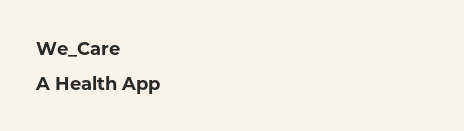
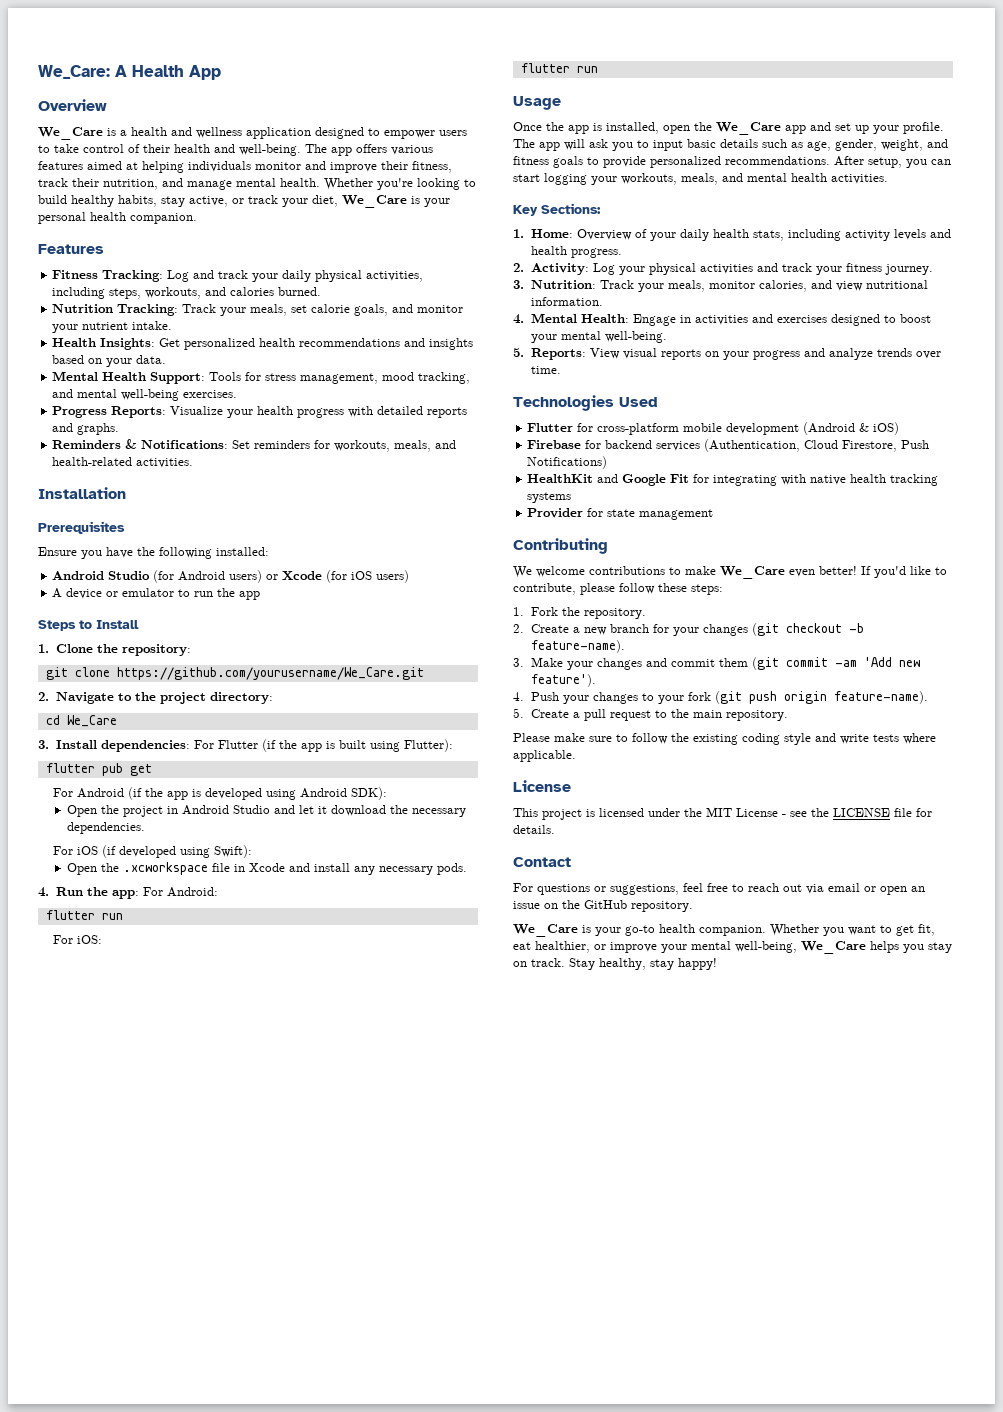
[36,42,120,57] We_Care // -> [38,65,110,79] We_Care:
(160, 85) none -> [38,99,107,111] [38,127,467,140] [38,144,433,156] [38,161,452,173] [38,178,476,190] [38,195,450,208] [38,212,197,224] [38,244,104,254] [52,270,424,282] [52,287,322,299] [52,304,464,316] [52,321,173,333] [52,338,474,350] [52,355,167,367] [52,371,471,384] [52,389,238,401] [52,406,468,418] [52,423,120,435] [52,439,457,452] [52,457,194,468] [38,487,126,499] [38,521,125,534] [38,547,269,559] [52,570,410,583] [52,588,261,600] [38,620,139,631] [38,644,191,656] [45,667,424,680] [38,692,273,704] [45,715,117,727] [38,739,453,752] [45,763,152,776] [52,787,387,800] [67,805,467,817] [67,822,146,834] [52,845,252,858] [67,862,468,875] [38,887,218,899] [45,910,123,920] [52,935,102,944] [520,63,598,73] [513,96,561,110] [513,122,944,135] [513,139,948,151] [513,156,951,168] [513,173,888,185] [513,203,601,216] [513,229,951,241] [530,246,622,258] [513,263,933,275] [513,280,928,292] [530,297,603,306] [513,313,931,326] [530,331,667,343] [513,348,941,360] [530,366,561,374] [513,395,658,411] [527,422,900,435] [527,439,930,452] [527,456,608,469] [527,474,939,486] [527,492,572,503] [527,508,714,520] [513,538,608,554] [513,566,947,579] [513,583,723,595] [513,607,646,619] [513,623,864,636] [530,640,625,653] [513,657,920,670] [530,674,596,687] [513,691,928,704] [513,708,788,721] [513,733,936,745] [513,750,576,762] [513,780,571,792] [513,807,932,820] [513,825,555,834] [513,857,571,867] [513,883,925,895] [513,900,693,912] [513,924,935,937] [513,941,952,954] [513,958,717,970] // Overview // We_Care is a health and wellness application designed to empower users to take control of their health and well-being. The app offers various features aimed at helping individuals monitor and improve their fitness, track their nutrition, and manage mental health. Whether you're looking to build healthy habits, stay active, or track your diet, We_Care is your personal health companion. // Features // Fitness Tracking: Log and track your daily physical activities, including steps, workouts, and calories burned. // Nutrition Tracking: Track your meals, set calorie goals, and monitor your nutrient intake. // Health Insights: Get personalized health recommendations and insights based on your data. // Mental Health Support: Tools for stress management, mood tracking, and mental well-being exercises. // Progress Reports: Visualize your health progress with detailed reports and graphs. // Reminders & Notifications: Set reminders for workouts, meals, and health-related activities. // Installation // Prerequisites // Ensure you have the following installed: // Android Studio (for Android users) or Xcode (for iOS users) // A device or emulator to run the app // Steps to Install // 1. Clone the repository: // git clone https://github.com/yourusername/We_Care.git // 2. Navigate to the project directory: // cd We_Care // 3. Install dependencies: For Flutter (if the app is built using Flutter): // flutter pub get // For Android (if the app is developed using Android SDK): // Open the project in Android Studio and let it download the necessary dependencies. // For iOS (if developed using Swift): // Open the .xcworkspace file in Xcode and install any necessary pods. // 4. Run the app: For Android: // flutter run // For iOS: // flutter run // Usage // Once the app is installed, open the We_Care app and set up your profile. The app will ask you to input basic details such as age, gender, weight, and fitness goals to provide personalized recommendations. After setup, you can start logging your workouts, meals, and mental health activities. // Key Sections: // 1. Home: Overview of your daily health stats, including activity levels and health progress. // 2. Activity: Log your physical activities and track your fitness journey. // 3. Nutrition: Track your meals, monitor calories, and view nutritional information. // 4. Mental Health: Engage in activities and exercises designed to boost your mental well-being. // 5. Reports: View visual reports on your progress and analyze trends over time. // Technologies Used // Flutter for cross-platform mobile development (Android & iOS) // Firebase for backend services (Authentication, Cloud Firestore, Push Notifications) // HealthKit and Google Fit for integrating with native health tracking systems // Provider for state management // Contributing // We welcome contributions to make We_Care even better! If you'd like to contribute, please follow these steps: // 1. Fork the repository. // 2. Create a new branch for your changes (git checkout -b feature-name). // 3. Make your changes and commit them (git commit -am 'Add new feature'). // 4. Push your changes to your fork (git push origin feature-name). // 5. Create a pull request to the main repository. // Please make sure to follow the existing coding style and write tests where applicable. // License // This project is licensed under the MIT License - see the LICENSE file for details. // Contact // For questions or suggestions, feel free to reach out via email or open an issue on the GitHub repository. // We_Care is your go-to health companion. Whether you want to get fit, eat healthier, or improve your mental well-being, We_Care helps you stay on track. Stay healthy, stay happy!

